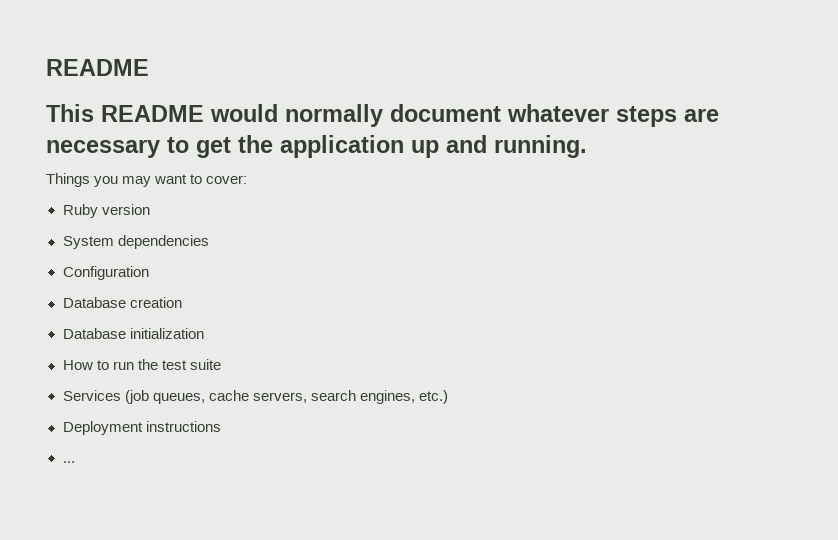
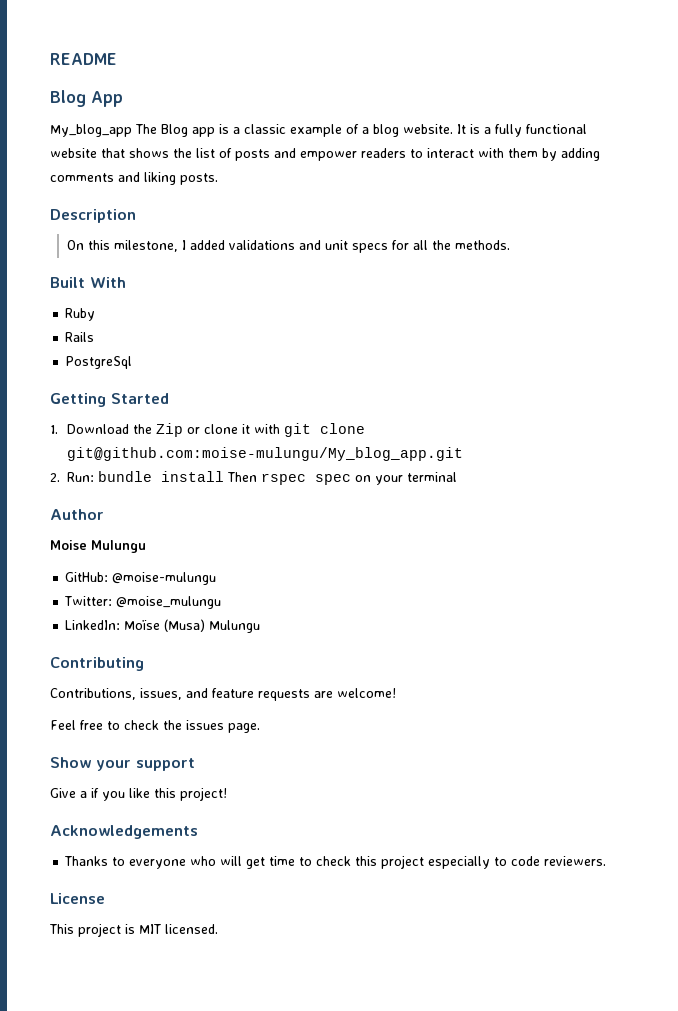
[46,104,719,127] [46,135,587,158] [46,173,248,187] [62,204,150,218] [62,235,209,249] [62,266,149,280] [62,297,182,308] [62,328,204,339] [62,359,221,370] [62,390,448,404] [62,421,221,435] [62,461,75,463] This README would normally document whatever steps are necessary to get the application up and running. // Things you may want to cover: // Ruby version // System dependencies // Configuration // Database creation // Database initialization // How to run the test suite // Services (job queues, cache servers, search engines, etc.) // Deployment instructions // ... -> [50,90,123,107] [50,124,587,137] [50,148,600,161] [50,172,218,185] [50,209,136,223] [67,240,511,253] [50,277,126,288] [65,308,96,321] [65,332,95,342] [65,356,133,369] [50,393,169,407] [50,423,366,437] [67,447,464,461] [50,471,458,485] [50,509,104,520] [50,540,146,553] [65,572,217,585] [64,596,222,609] [65,619,261,633] [50,657,144,671] [50,688,396,701] [50,720,260,733] [50,757,195,771] [50,787,227,801] [50,825,198,839] [64,855,607,869] [50,893,105,904] [49,923,218,937] Blog App // My_blog_app The Blog app is a classic example of a blog website. It is a fully functional website that shows the list of posts and empower readers to interact with them by adding comments and liking posts. // Description // On this milestone, I added validations and unit specs for all the methods. // Built With // Ruby // Rails // PostgreSql // Getting Started // 1. Download the Zip or clone it with git clone git@github.com:moise-mulungu/My_blog_app.git // 2. Run: bundle install Then rspec spec on your terminal // Author // Moise Mulungu // GitHub: @moise-mulungu // Twitter: @moise_mulungu // LinkedIn: Moïse (Musa) Mulungu // Contributing // Contributions, issues, and feature requests are welcome! // Feel free to check the issues page. // Show your support // Give a if you like this project! // Acknowledgements // Thanks to everyone who will get time to check this project especially to code reviewers. // License // This project is MIT licensed.

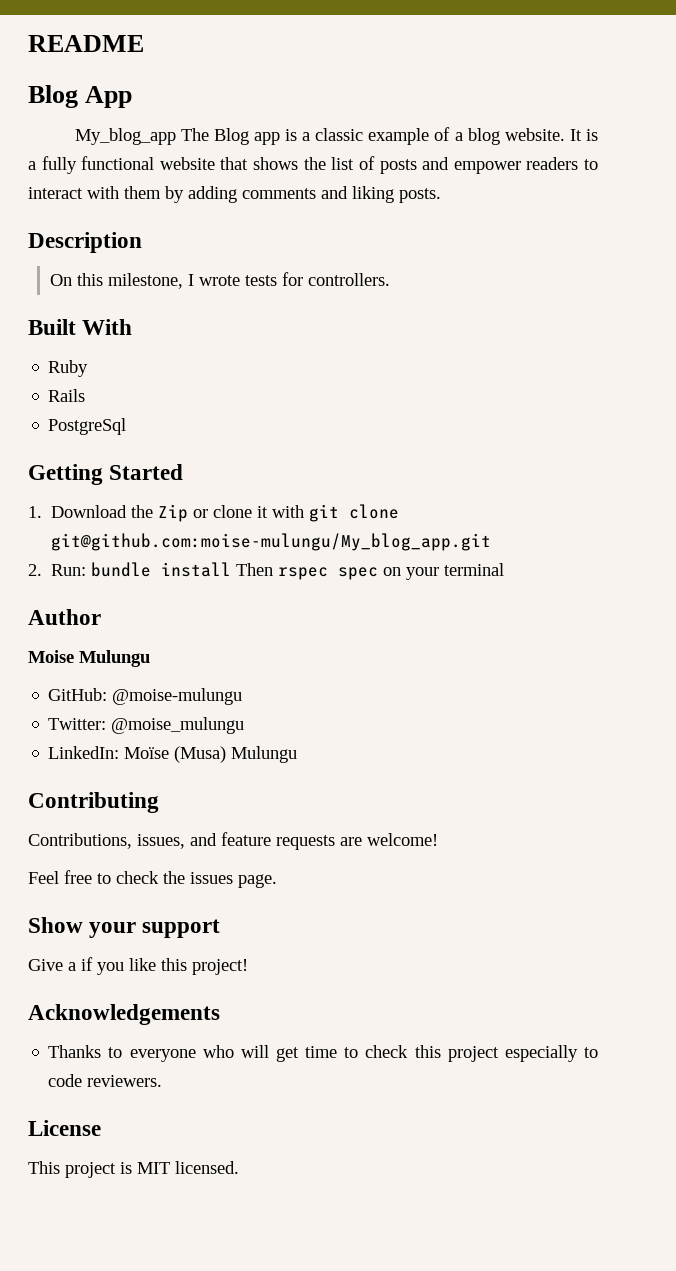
[190,240,511,253] added validations and unit specs for all the methods. -> [198,272,390,286] wrote tests for controllers.

